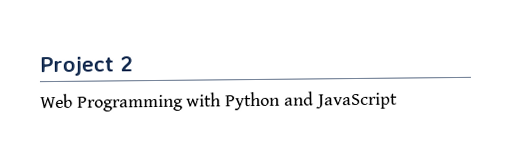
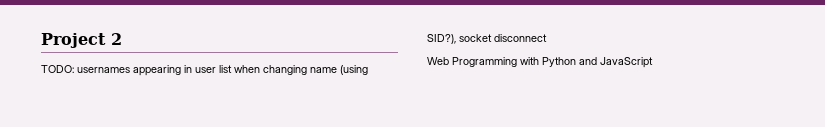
(133, 64) none -> [41,65,368,76] [427,34,547,44] // TODO: usernames appearing in user list when changing name (using SID?), socket disconnect

